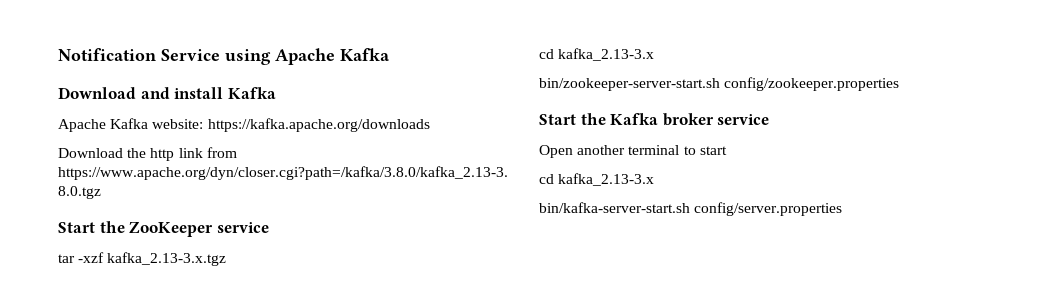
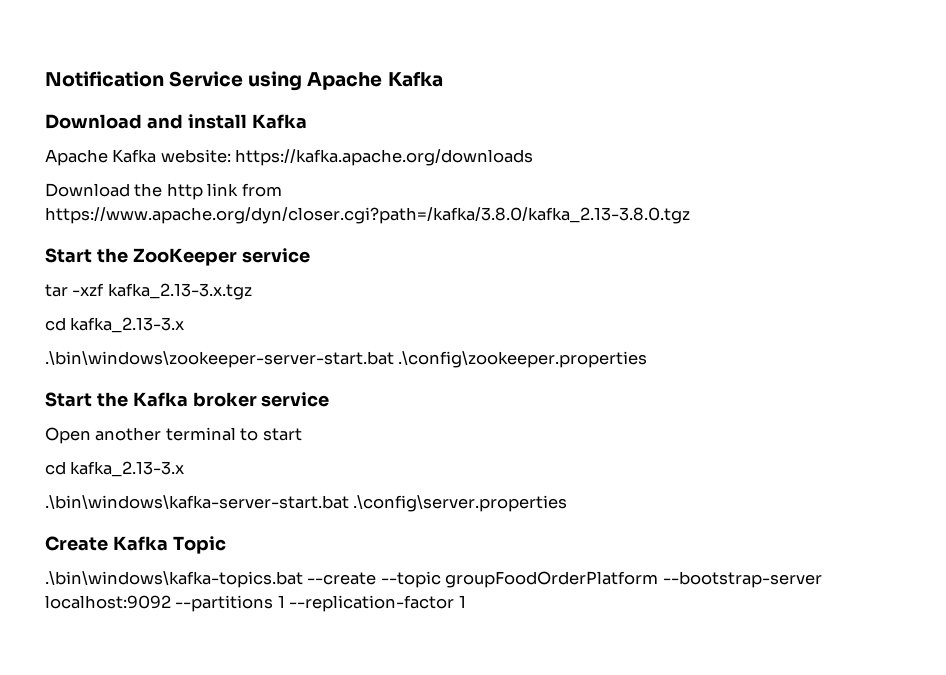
[539,77,900,91] bin/zookeeper-server-start.sh config/zookeeper.properties -> [45,351,648,368] .\bin\windows\zookeeper-server-start.bat .\config\zookeeper.properties
[539,202,843,216] bin/kafka-server-start.sh config/server.properties -> [45,495,568,512] [45,536,226,554] [45,571,822,588] [45,595,466,612] .\bin\windows\kafka-server-start.bat .\config\server.properties // Create Kafka Topic // .\bin\windows\kafka-topics.bat --create --topic groupFoodOrderPlatform --bootstrap-server localhost:9092 --partitions 1 --replication-factor 1

